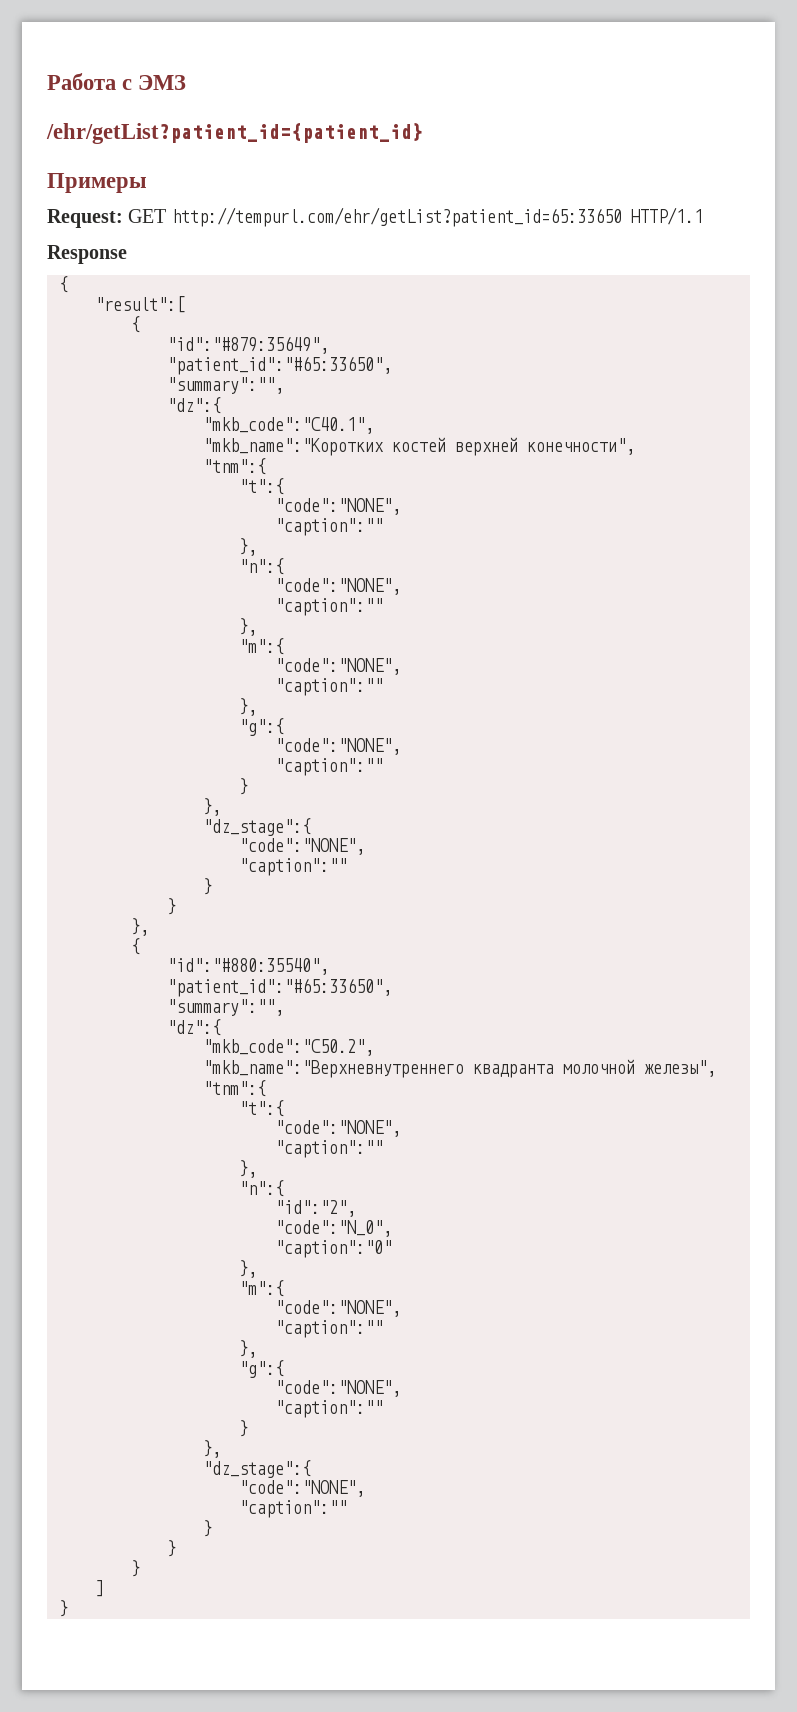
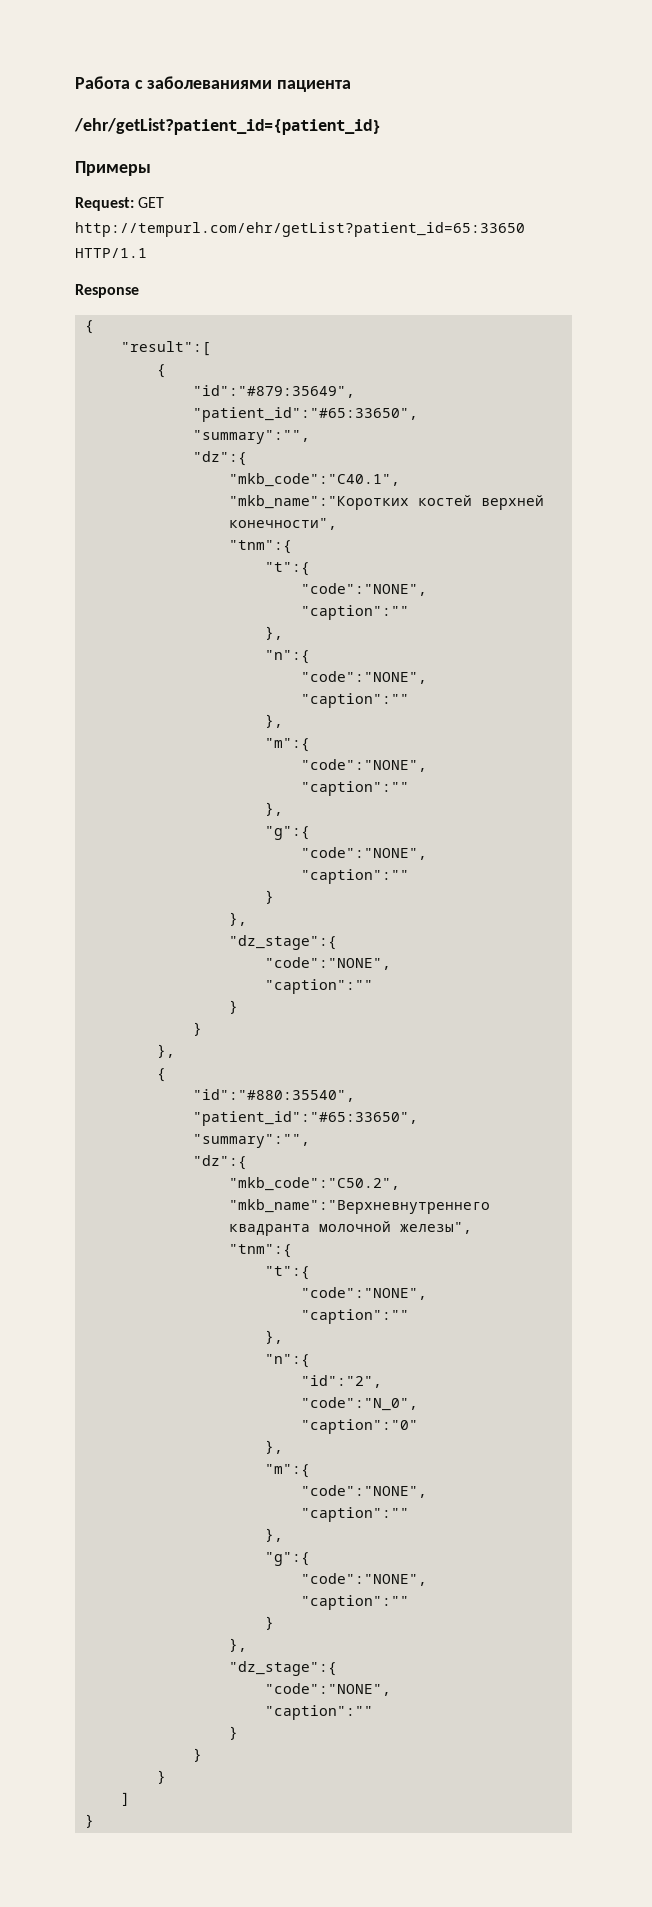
[138,75,187,90] ЭМЗ -> [147,76,352,92] заболеваниями пациента

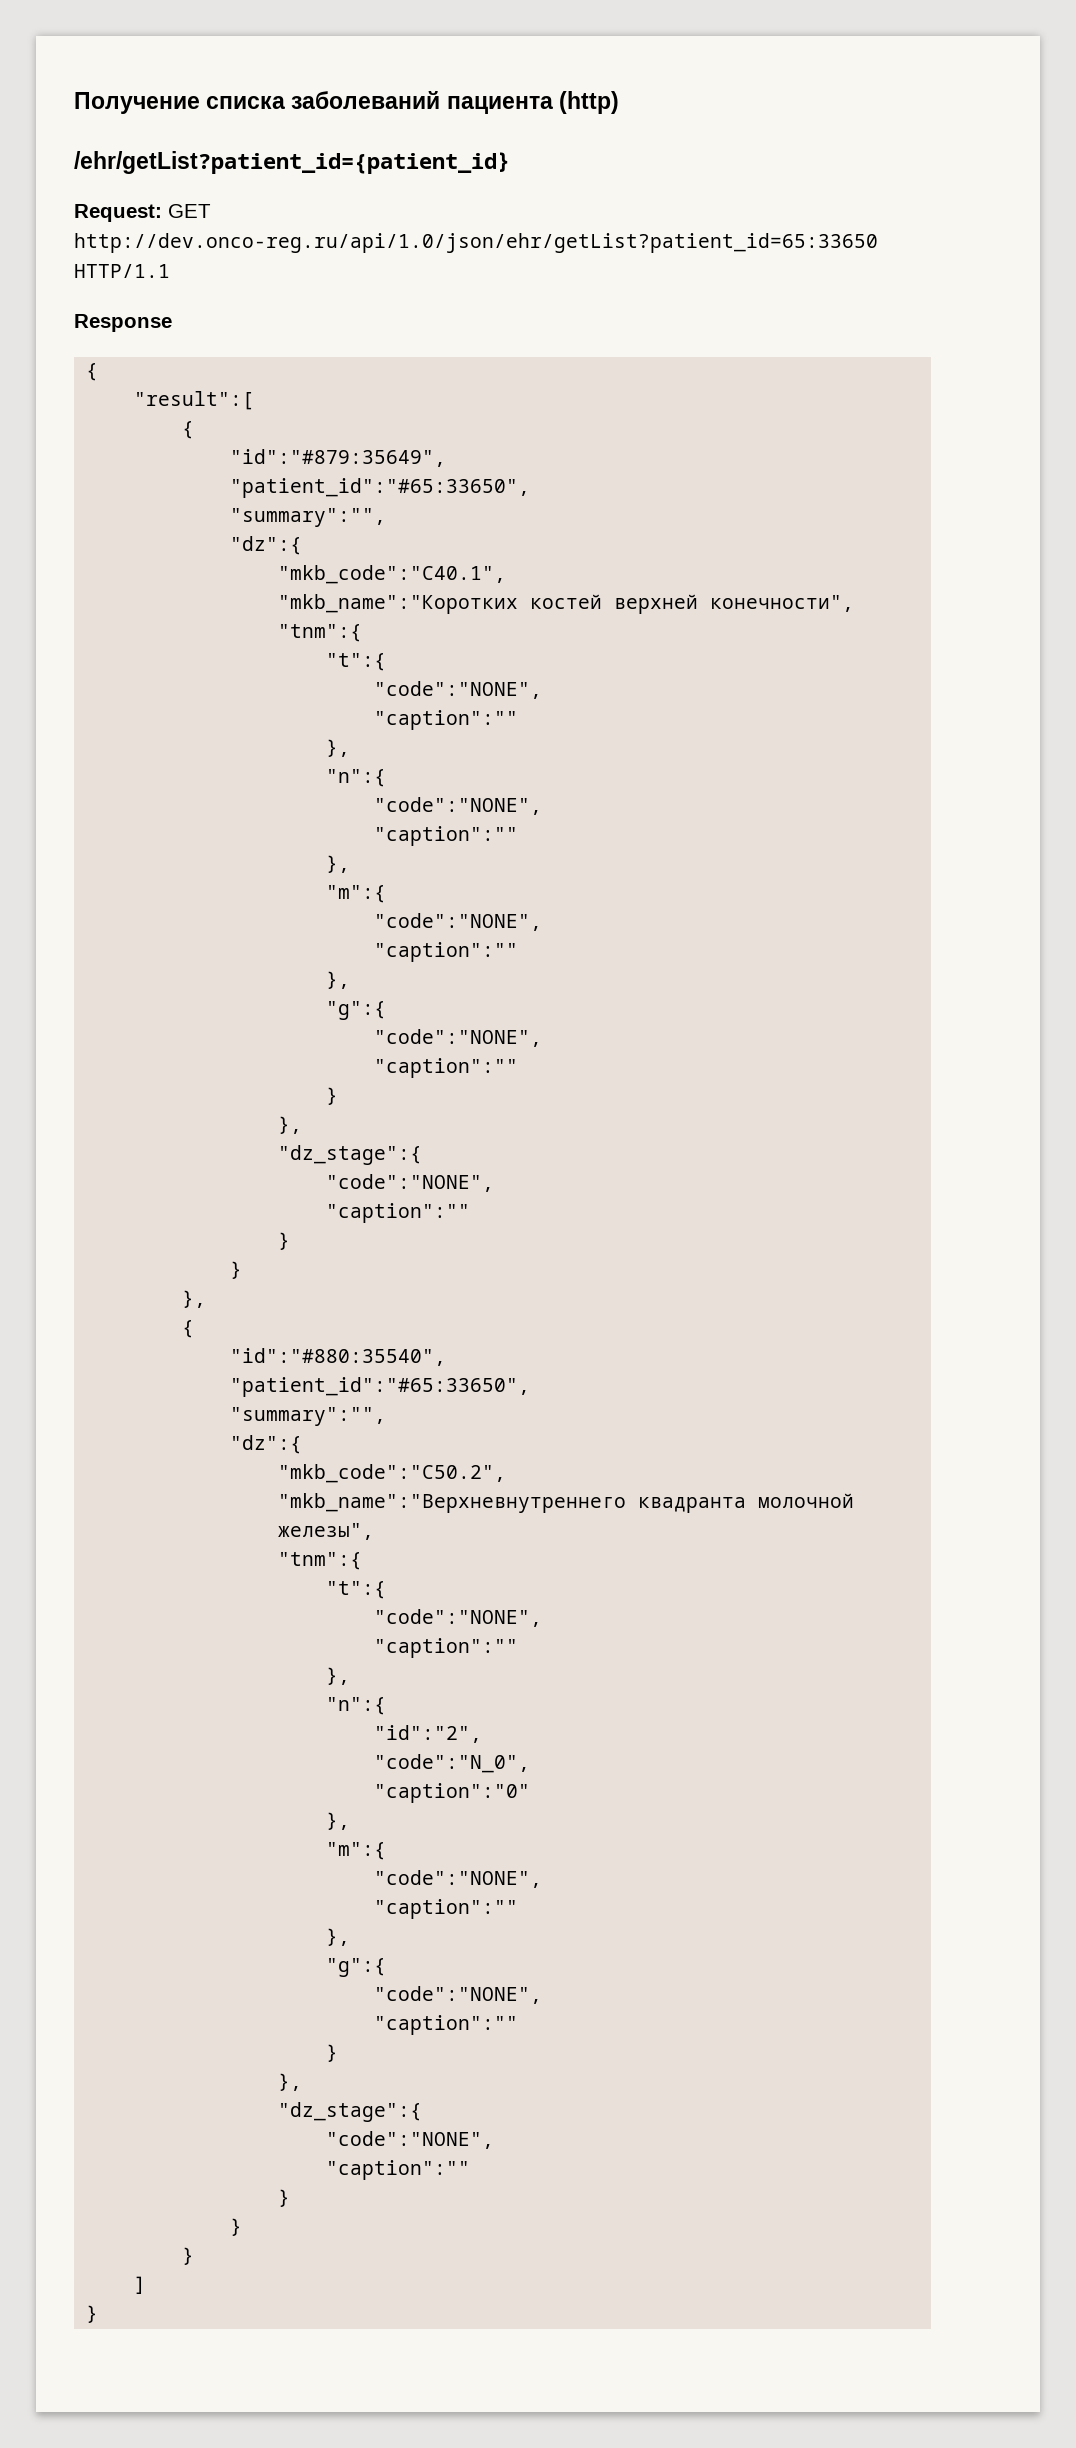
[75,76,273,89] Работа с заболеваниями -> [74,91,441,114] Получение списка заболеваний
(352, 86) none -> [558,91,619,114] (http)
[75,161,151,176] // Примеры -> (510, 162) none
[75,222,525,237] http://tempurl.com/ehr/getList?patient_id=65:33650 -> [74,233,878,253] http://dev.onco-reg.ru/api/1.0/json/ehr/getList?patient_id=65:33650

